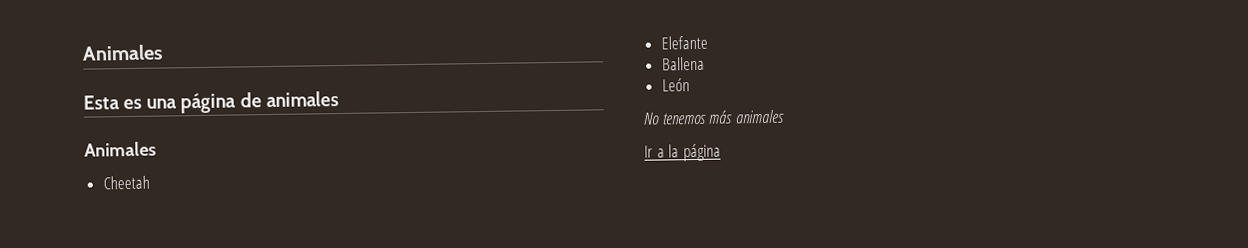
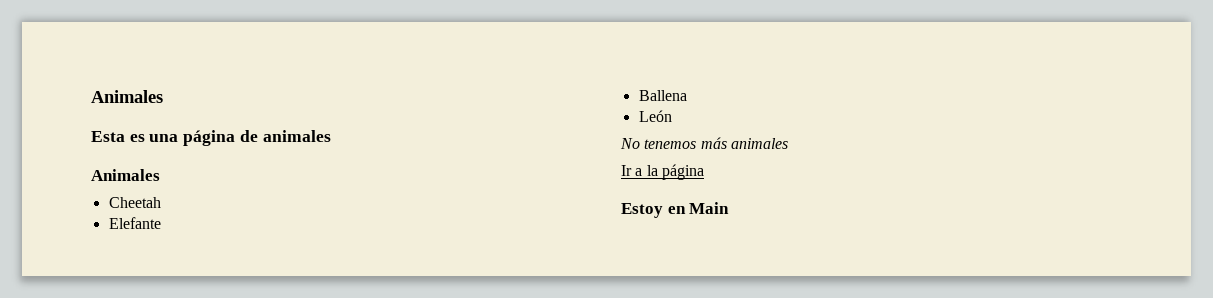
(721, 152) none -> [621,202,730,218] // Estoy en Main

